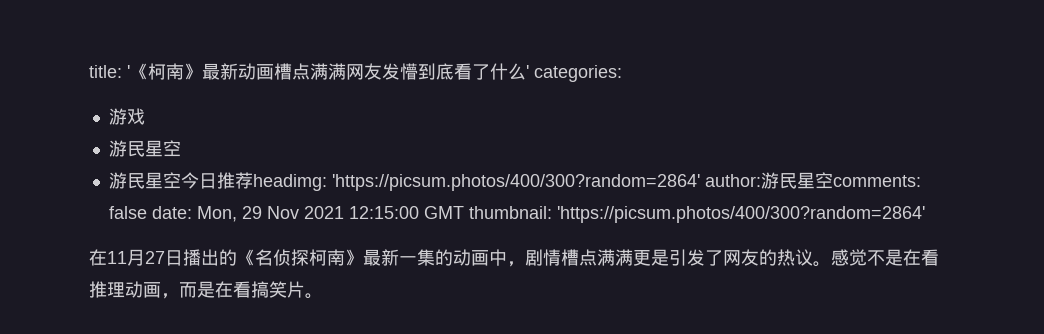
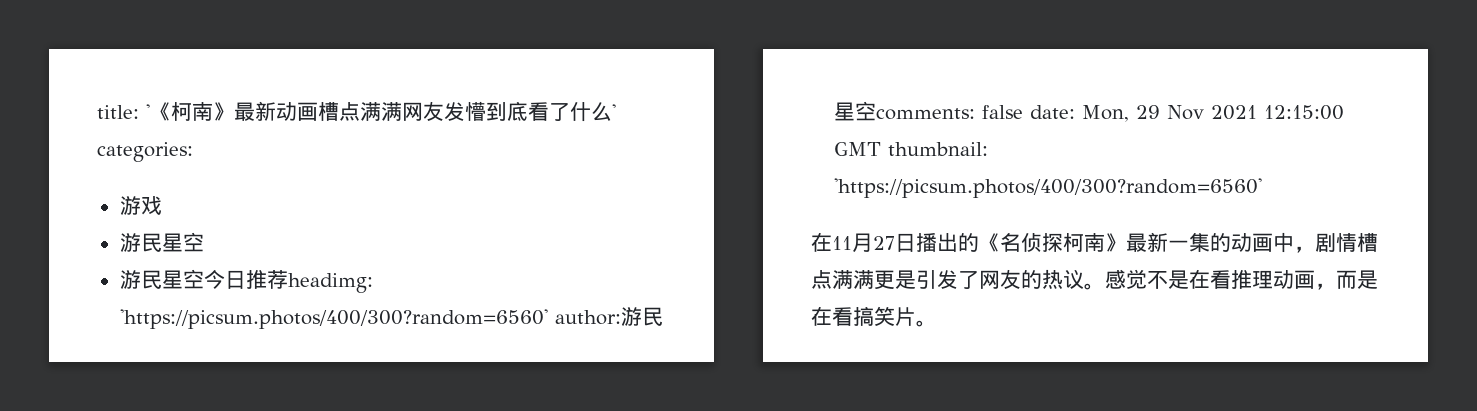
[331,174,700,191] 'https://picsum.photos/400/300?random=2864' -> [119,309,548,329] 'https://picsum.photos/400/300?random=6560'
[556,206,925,223] 'https://picsum.photos/400/300?random=2864' -> [833,178,1262,198] 'https://picsum.photos/400/300?random=6560'

